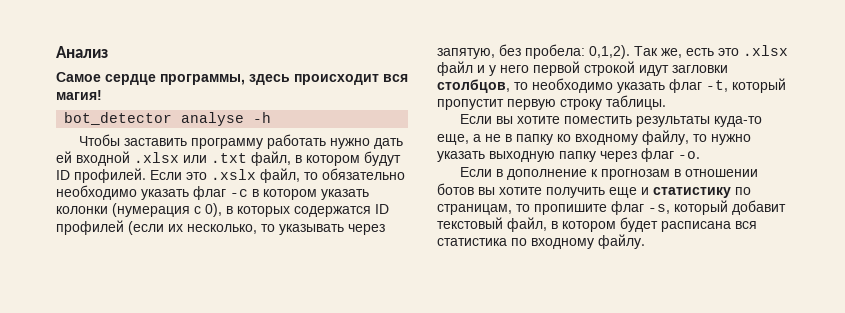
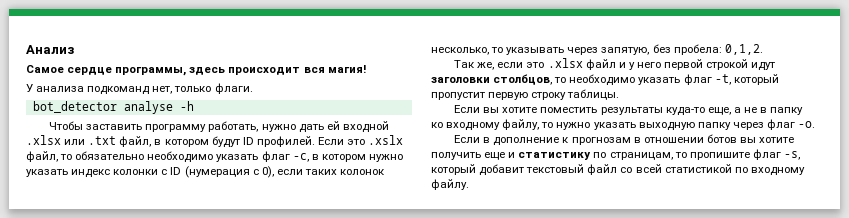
(102, 95) none -> [26,83,253,95] // У анализа подкоманд нет, только флаги.
[266,134,326,149] работать -> [208,121,259,132] работать,
[230,189,369,200] [56,203,389,217] [56,220,183,235] -с в котором указать колонки (нумерация с 0), в которых содержатся ID профилей (если их -> [292,153,403,162] [26,166,386,178] -с, в котором нужно указать индекс колонки с ID (нумерация с 0), если таких колонок
[589,45,630,59] 0,1,2). -> [724,44,763,55] 0,1,2. //
[686,48,714,56] есть -> [497,62,524,68] если
[672,65,728,73] загловки -> [431,77,490,83] заголовки
[507,217,757,232] [437,238,507,246] файл, в котором будет расписана вся статистика -> [587,164,732,175] файл со всей статистикой

